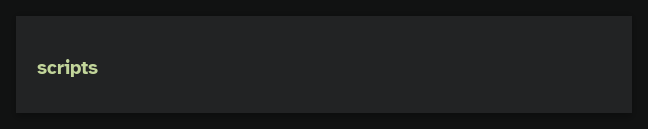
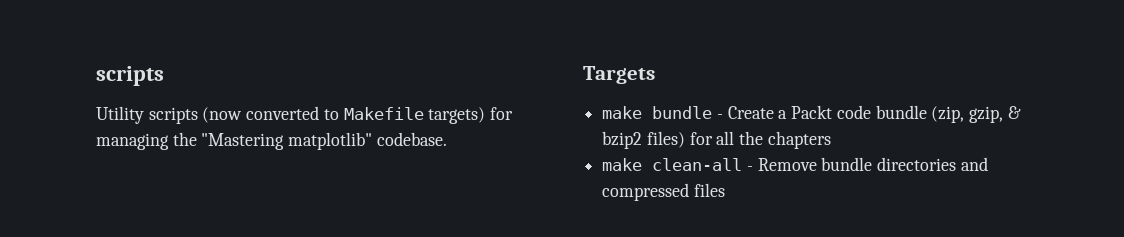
[37,59,98,77] scripts -> [96,66,164,86] [96,106,514,124] [96,132,447,150] [583,66,655,84] [602,105,1021,123] [602,131,831,149] [602,157,988,171] [602,183,725,201] scripts // Utility scripts (now converted to Makefile targets) for managing the "Mastering matplotlib" codebase. // Targets // make bundle - Create a Packt code bundle (zip, gzip, & bzip2 files) for all the chapters // make clean-all - Remove bundle directories and compressed files

